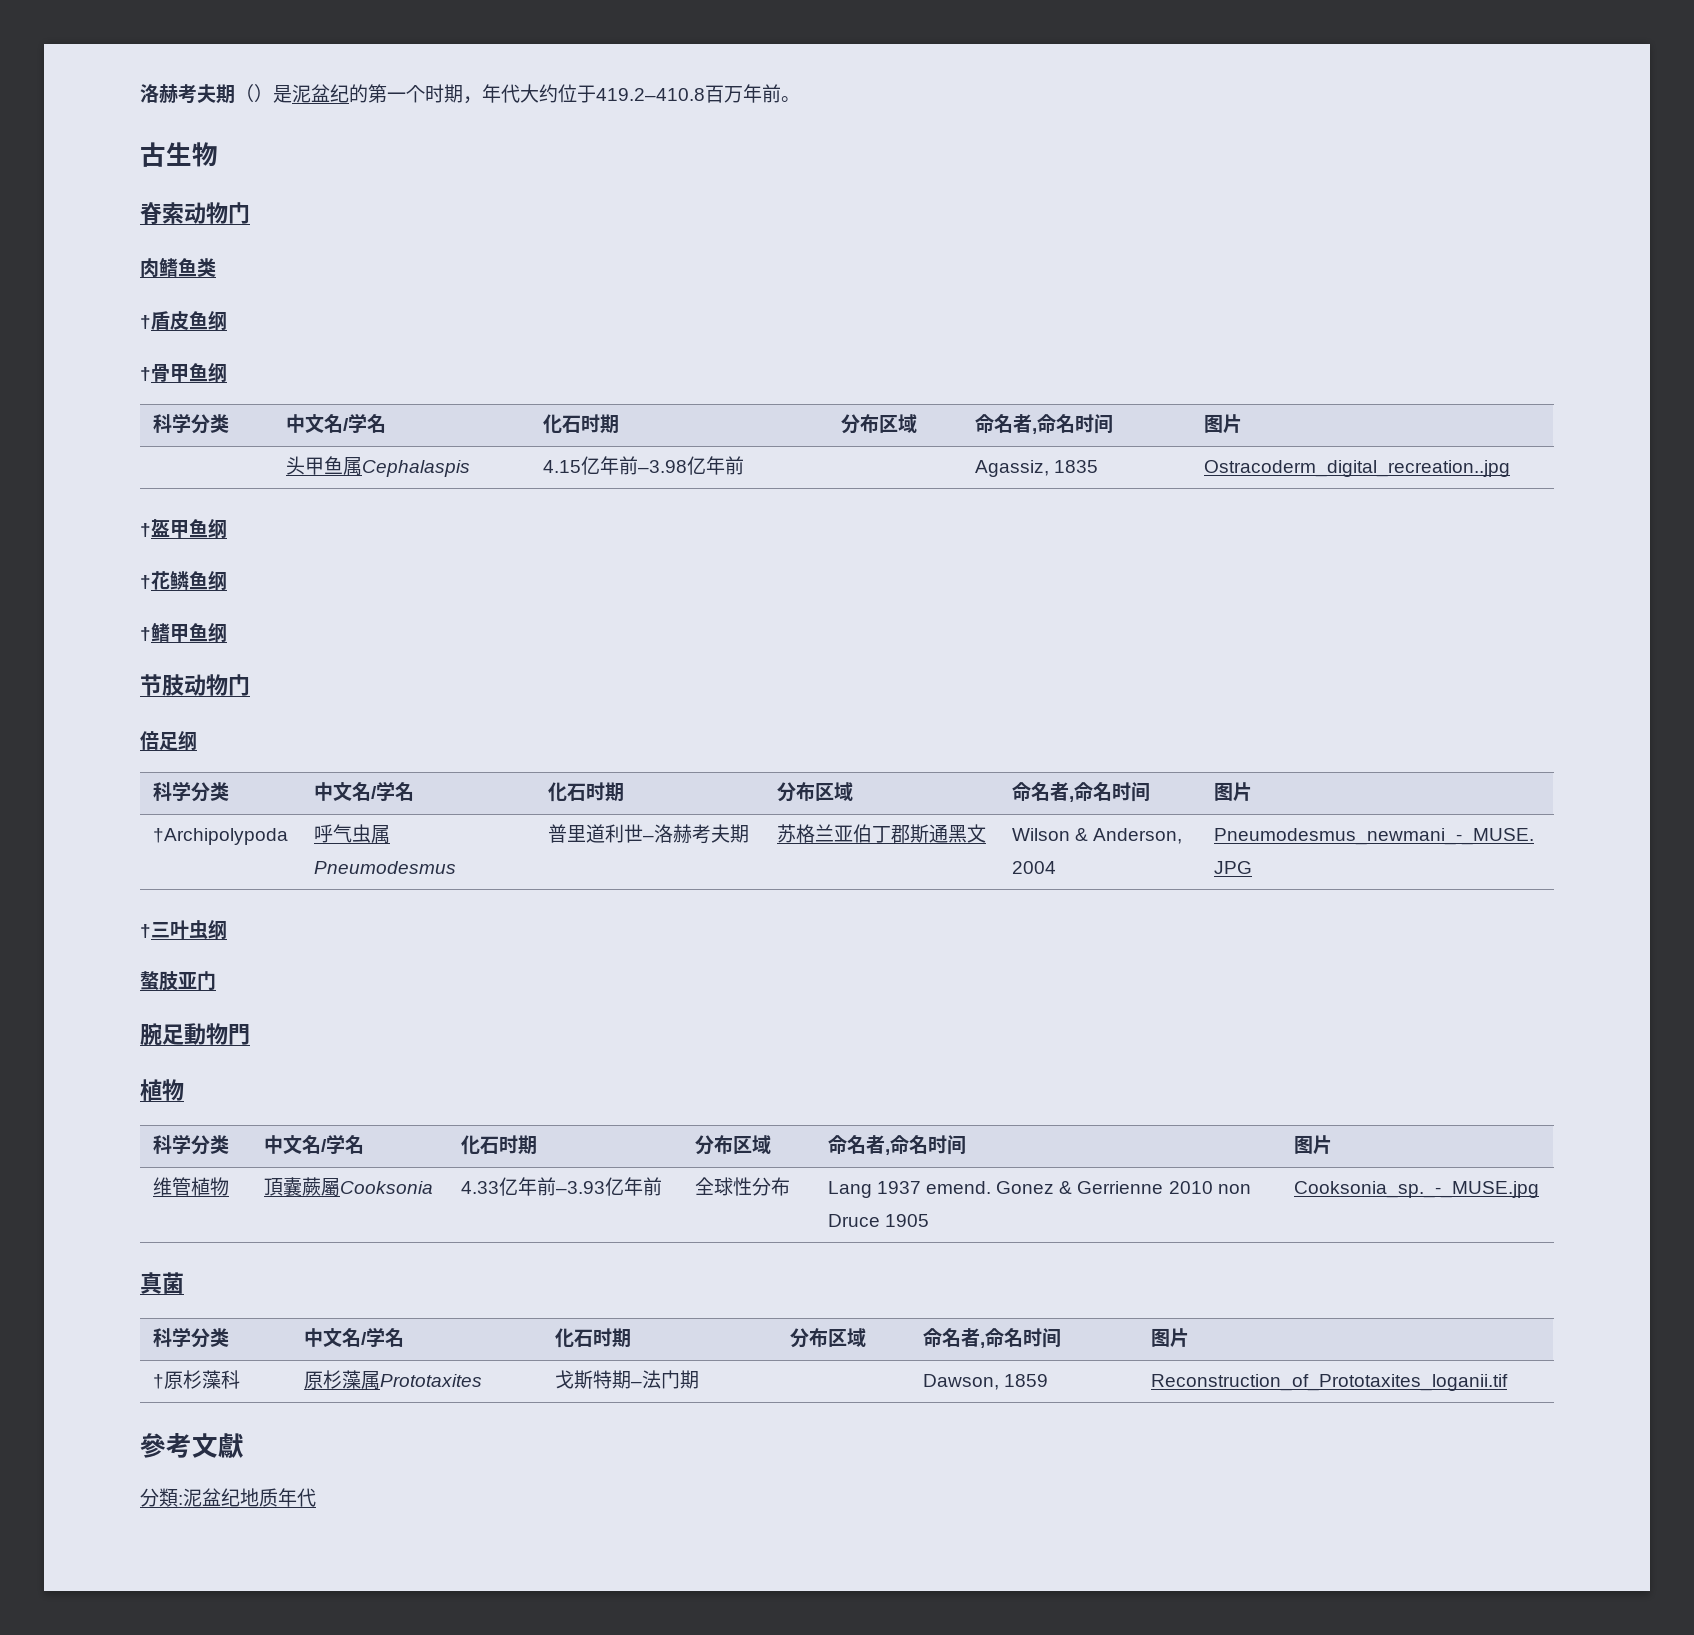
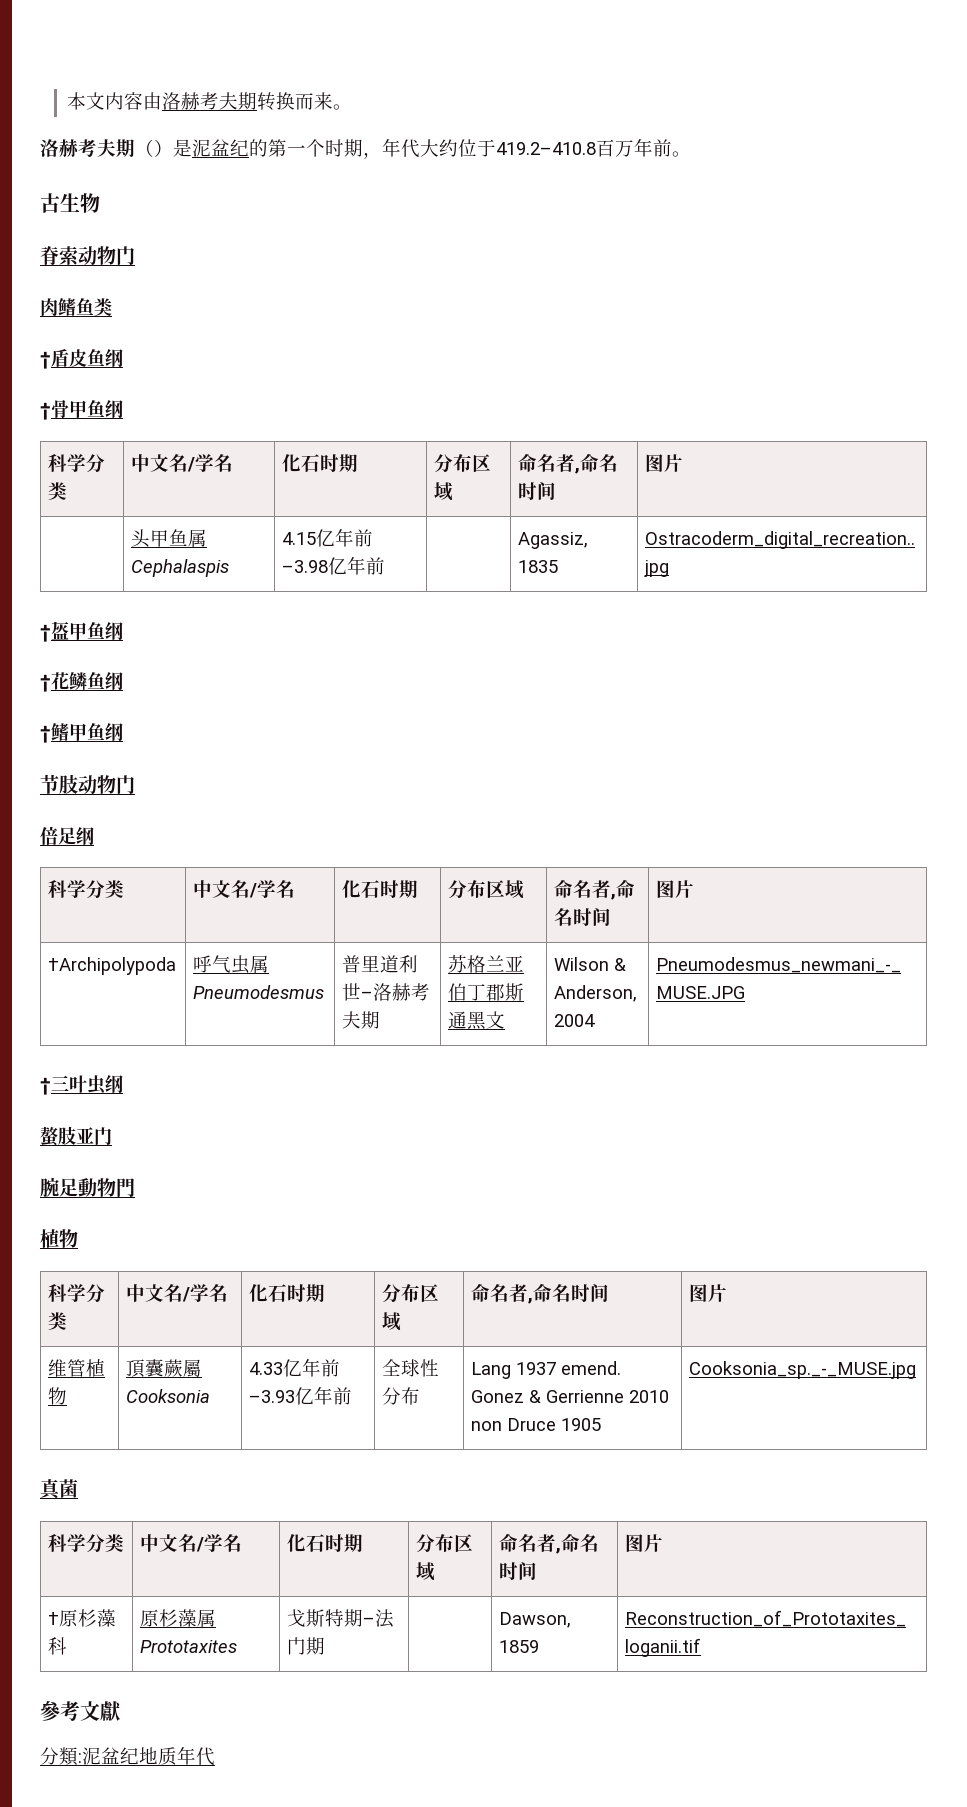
(140, 93) none -> [67,92,353,111] 本文内容由洛赫考夫期转换而来。 //

